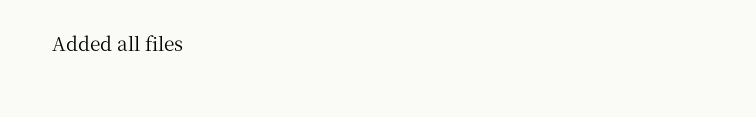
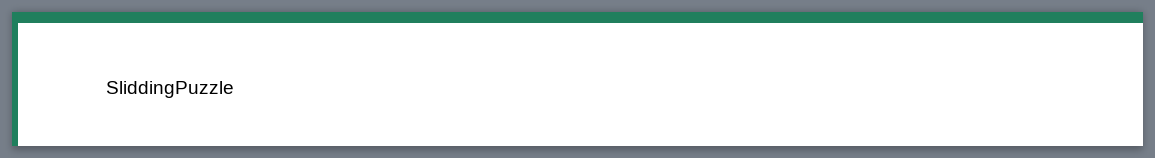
[52,35,184,51] Added all files -> [106,81,234,98] SliddingPuzzle

